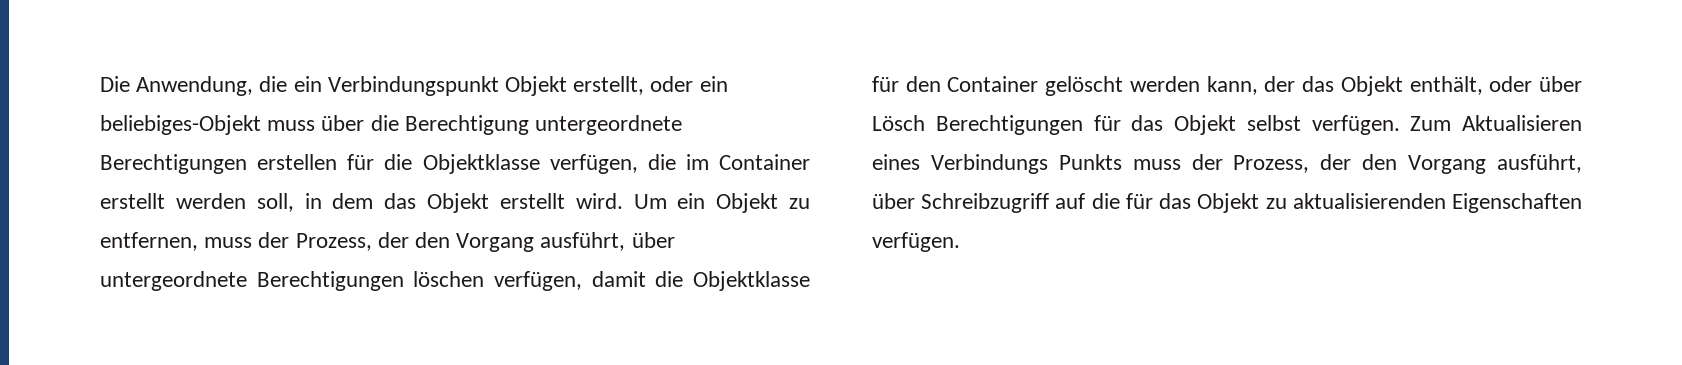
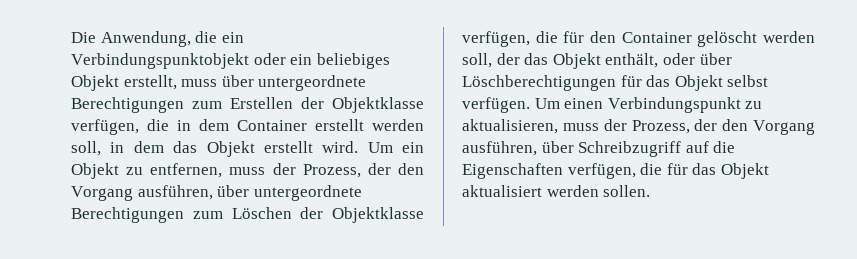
[327,76,728,96] [100,115,683,135] [100,154,709,174] Verbindungspunkt Objekt erstellt, oder ein beliebiges-Objekt muss über die Berechtigung untergeordnete Berechtigungen erstellen für die Objektklasse verfügen, die im -> [71,53,390,69] [71,75,367,91] [71,97,424,113] [71,119,229,135] Verbindungspunktobjekt oder ein beliebiges Objekt erstellt, muss über untergeordnete Berechtigungen zum Erstellen der Objektklasse verfügen, die in dem
[540,232,675,251] [100,271,810,291] ausführt, über untergeordnete Berechtigungen löschen verfügen, damit die Objektklasse -> [137,185,362,201] [71,207,424,223] [462,31,558,47] ausführen, über untergeordnete Berechtigungen zum Löschen der Objektklasse verfügen, die
[1206,76,1258,95] kann, -> [462,53,492,68] soll,
[872,115,1083,135] Lösch Berechtigungen -> [462,75,616,91] Löschberechtigungen
[1410,115,1582,131] [872,154,1582,174] Zum Aktualisieren eines Verbindungs Punkts muss der Prozess, der den Vorgang ausführt, -> [534,97,763,113] [462,119,815,135] [462,141,537,156] Um einen Verbindungspunkt zu aktualisieren, muss der Prozess, der den Vorgang ausführen,
[1125,193,1582,213] [872,232,960,252] für das Objekt zu aktualisierenden Eigenschaften verfügen. -> [462,163,769,179] [462,185,651,197] Eigenschaften verfügen, die für das Objekt aktualisiert werden sollen.

